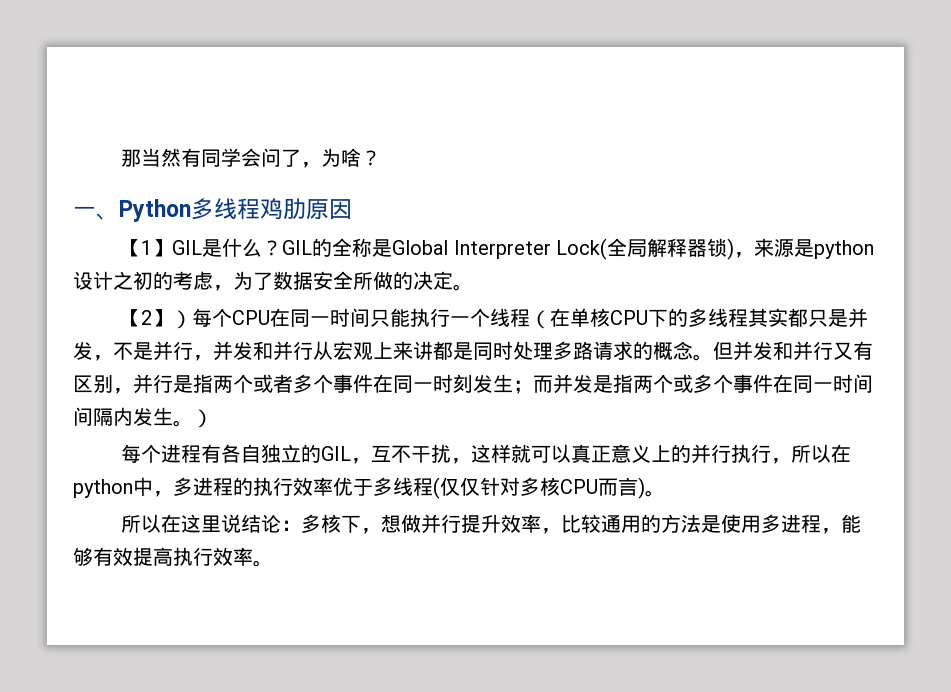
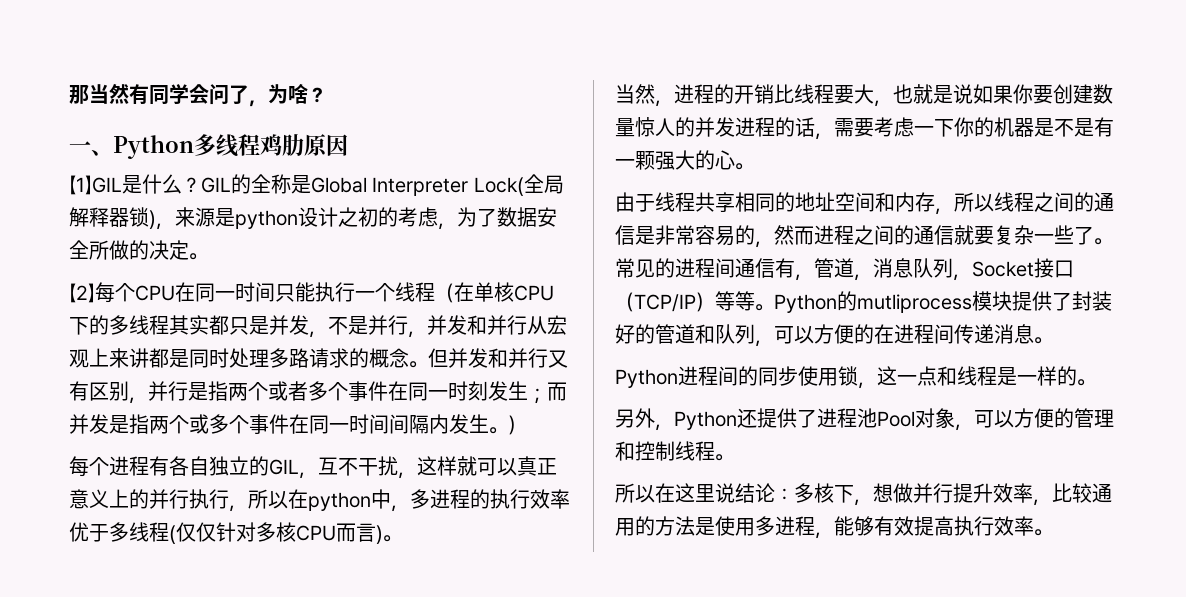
[172,310,193,329] ） -> (95, 293) none
(665, 493) none -> [615,84,1113,107] [615,117,1114,140] [615,150,754,170] [615,192,1114,215] [615,225,1113,248] [615,258,1074,281] [615,291,1112,313] [615,324,1053,347] [615,366,1096,389] [615,408,1114,431] [615,441,734,461] // 当然，进程的开销比线程要大，也就是说如果你要创建数量惊人的并发进程的话，需要考虑一下你的机器是不是有一颗强大的心。 // 由于线程共享相同的地址空间和内存，所以线程之间的通信是非常容易的，然而进程之间的通信就要复杂一些了。常见的进程间通信有，管道，消息队列，Socket接口（TCP/IP）等等。Python的mutliprocess模块提供了封装好的管道和队列，可以方便的在进程间传递消息。 // Python进程间的同步使用锁，这一点和线程是一样的。 // 另外，Python还提供了进程池Pool对象，可以方便的管理和控制线程。

